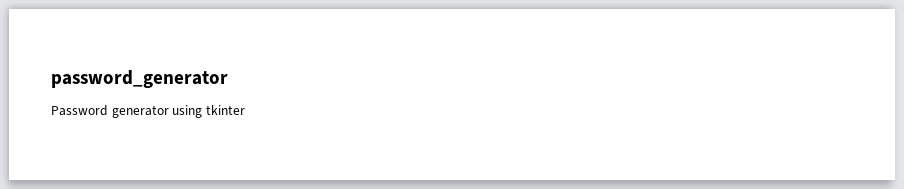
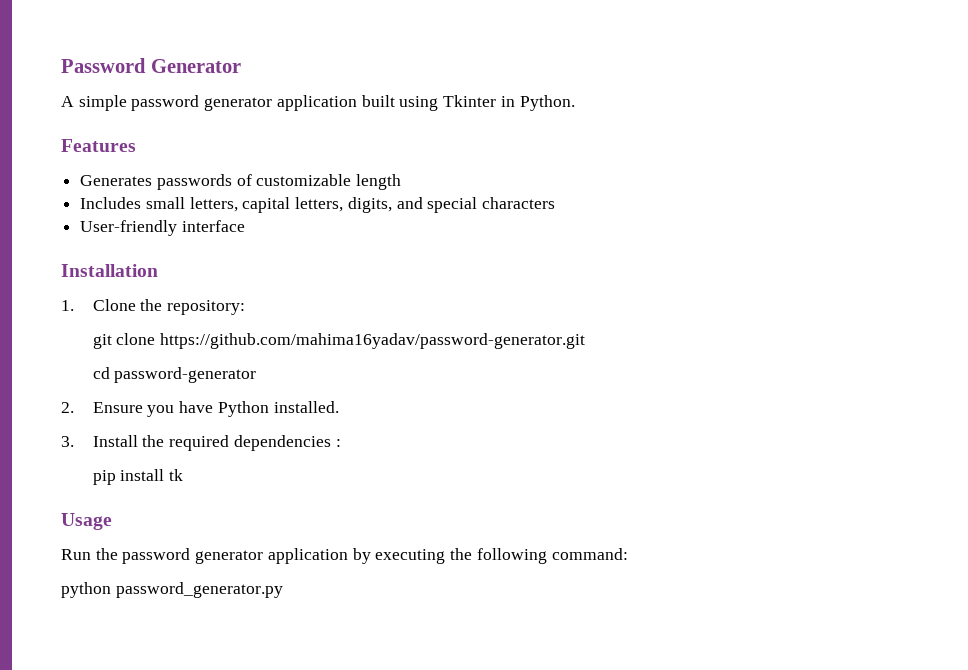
[51,70,228,88] [51,105,245,118] password_generator // Password generator using tkinter -> [61,58,241,73] [61,95,575,111] [61,139,136,152] [80,174,402,190] [80,197,556,213] [80,220,245,236] [61,264,158,277] [61,299,246,315] [92,333,586,349] [92,367,257,383] [61,401,339,417] [61,435,341,451] [92,469,184,485] [61,513,112,530] [61,548,628,564] [61,582,283,598] Password Generator // A simple password generator application built using Tkinter in Python. // Features // Generates passwords of customizable length // Includes small letters, capital letters, digits, and special characters // User-friendly interface // Installation // 1. Clone the repository: // git clone https://github.com/mahima16yadav/password-generator.git // cd password-generator // 2. Ensure you have Python installed. // 3. Install the required dependencies : // pip install tk // Usage // Run the password generator application by executing the following command: // python password_generator.py

